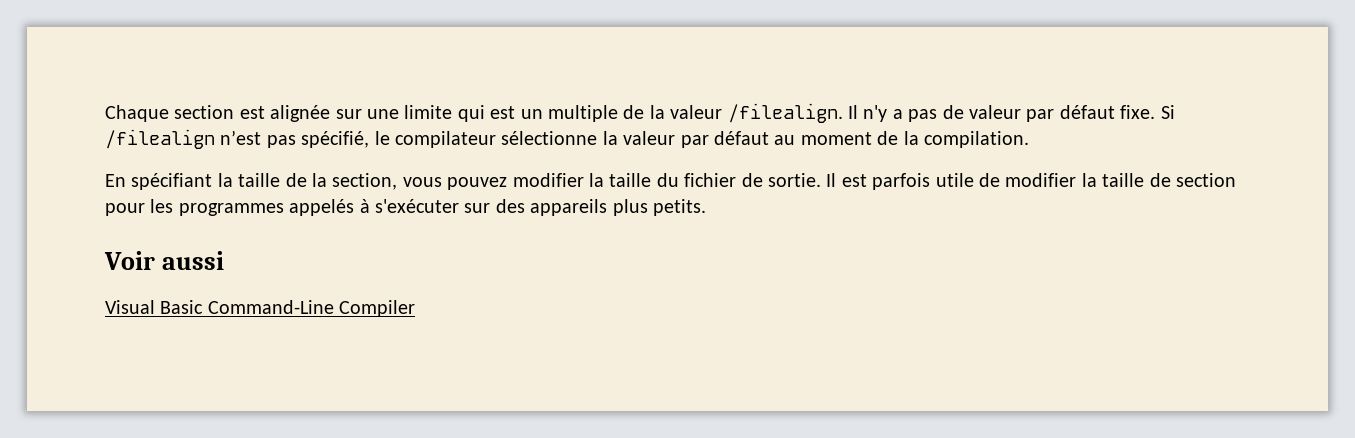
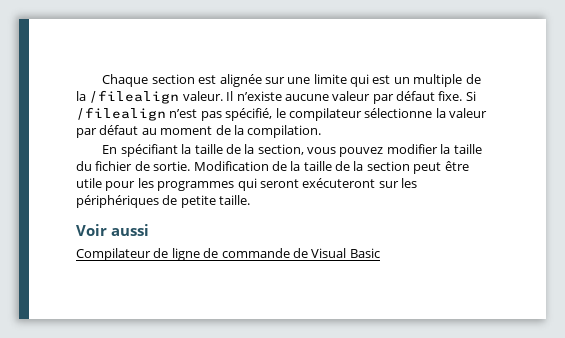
[670,103,964,123] valeur /filealign. Il n'y a pas de -> [89,90,329,104] /filealign valeur. Il n’existe aucune
[826,173,1236,190] [105,199,706,216] [104,251,224,270] [105,300,416,317] Il est parfois utile de modifier la taille de section pour les programmes appelés à s'exécuter sur des appareils plus petits. // Voir aussi // Visual Basic Command-Line Compiler -> [193,161,469,174] [76,178,417,191] [76,195,251,208] [76,224,149,236] [76,248,380,261] Modification de la taille de la section peut être utile pour les programmes qui seront exécuteront sur les périphériques de petite taille. // Voir aussi // Compilateur de ligne de commande de Visual Basic

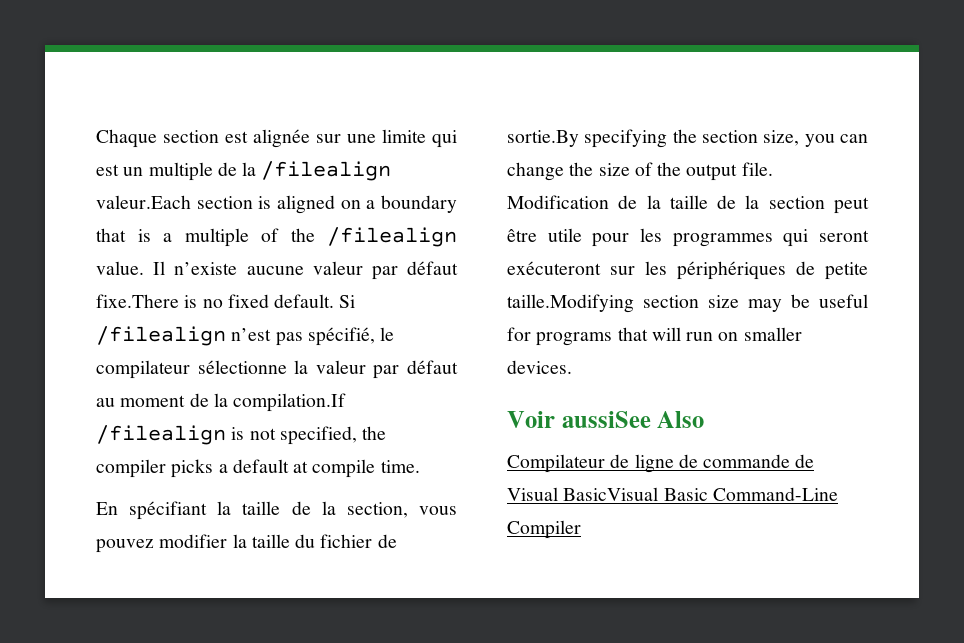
[182,91,223,101] valeur. -> [96,195,457,214] [96,227,457,247] [96,261,144,275] valeur.Each section is aligned on a boundary that is a multiple of the /filealign value.
[438,91,463,101] fixe. -> [96,294,335,308] fixe.There is no fixed default.
[247,125,322,138] compilation. -> [233,393,347,412] [96,425,387,445] [96,459,420,478] compilation.If /filealign is not specified, the compiler picks a default at compile time.
[153,161,191,171] sortie. -> [507,129,868,148] [507,162,773,181] sortie.By specifying the section size, you can change the size of the output file.
[219,195,251,205] taille. -> [507,294,868,313] [507,327,802,346] [507,360,572,374] taille.Modifying section size may be useful for programs that will run on smaller devices.
[111,224,149,236] aussi -> [561,411,705,428] aussiSee Also
[349,248,380,258] Basic -> [563,487,838,501] [507,520,581,539] BasicVisual Basic Command-Line Compiler

